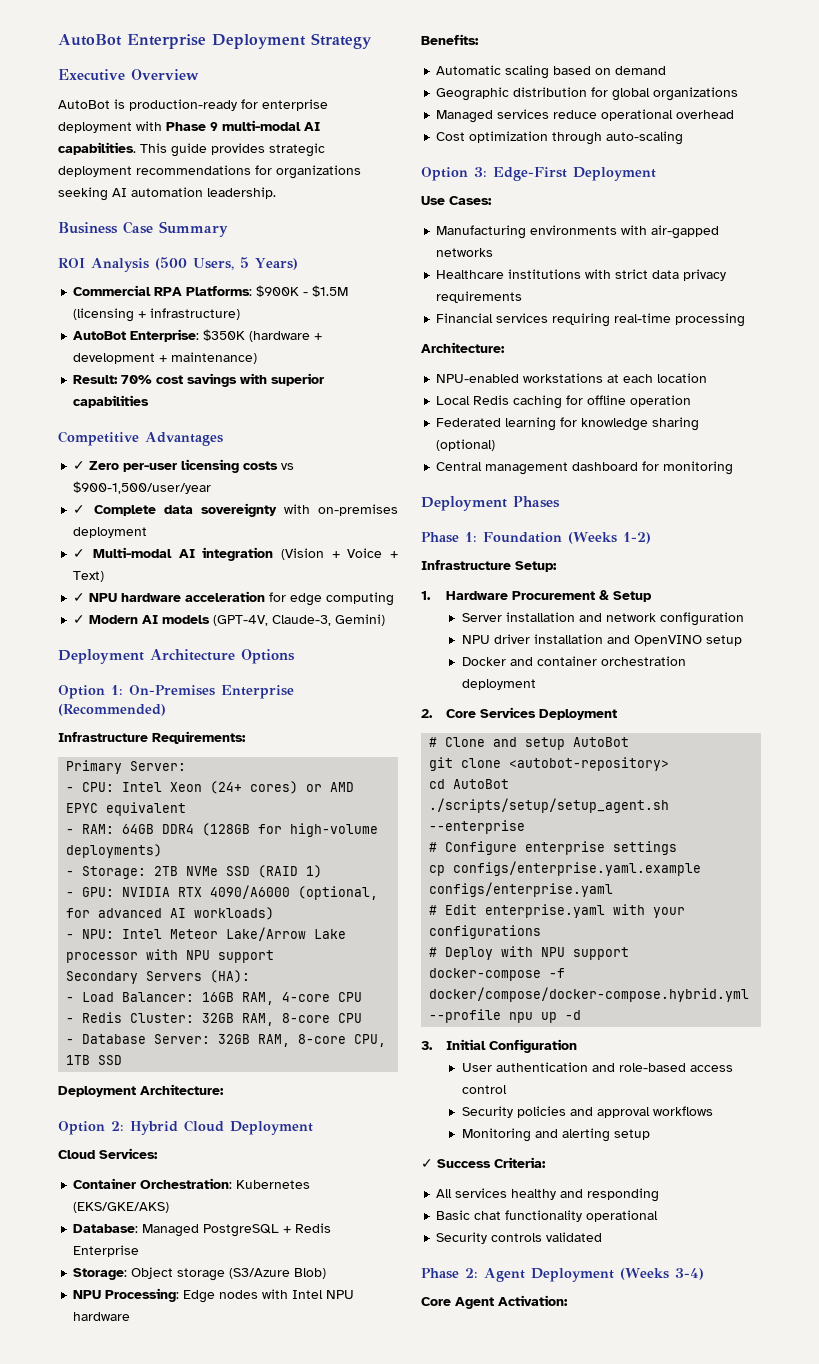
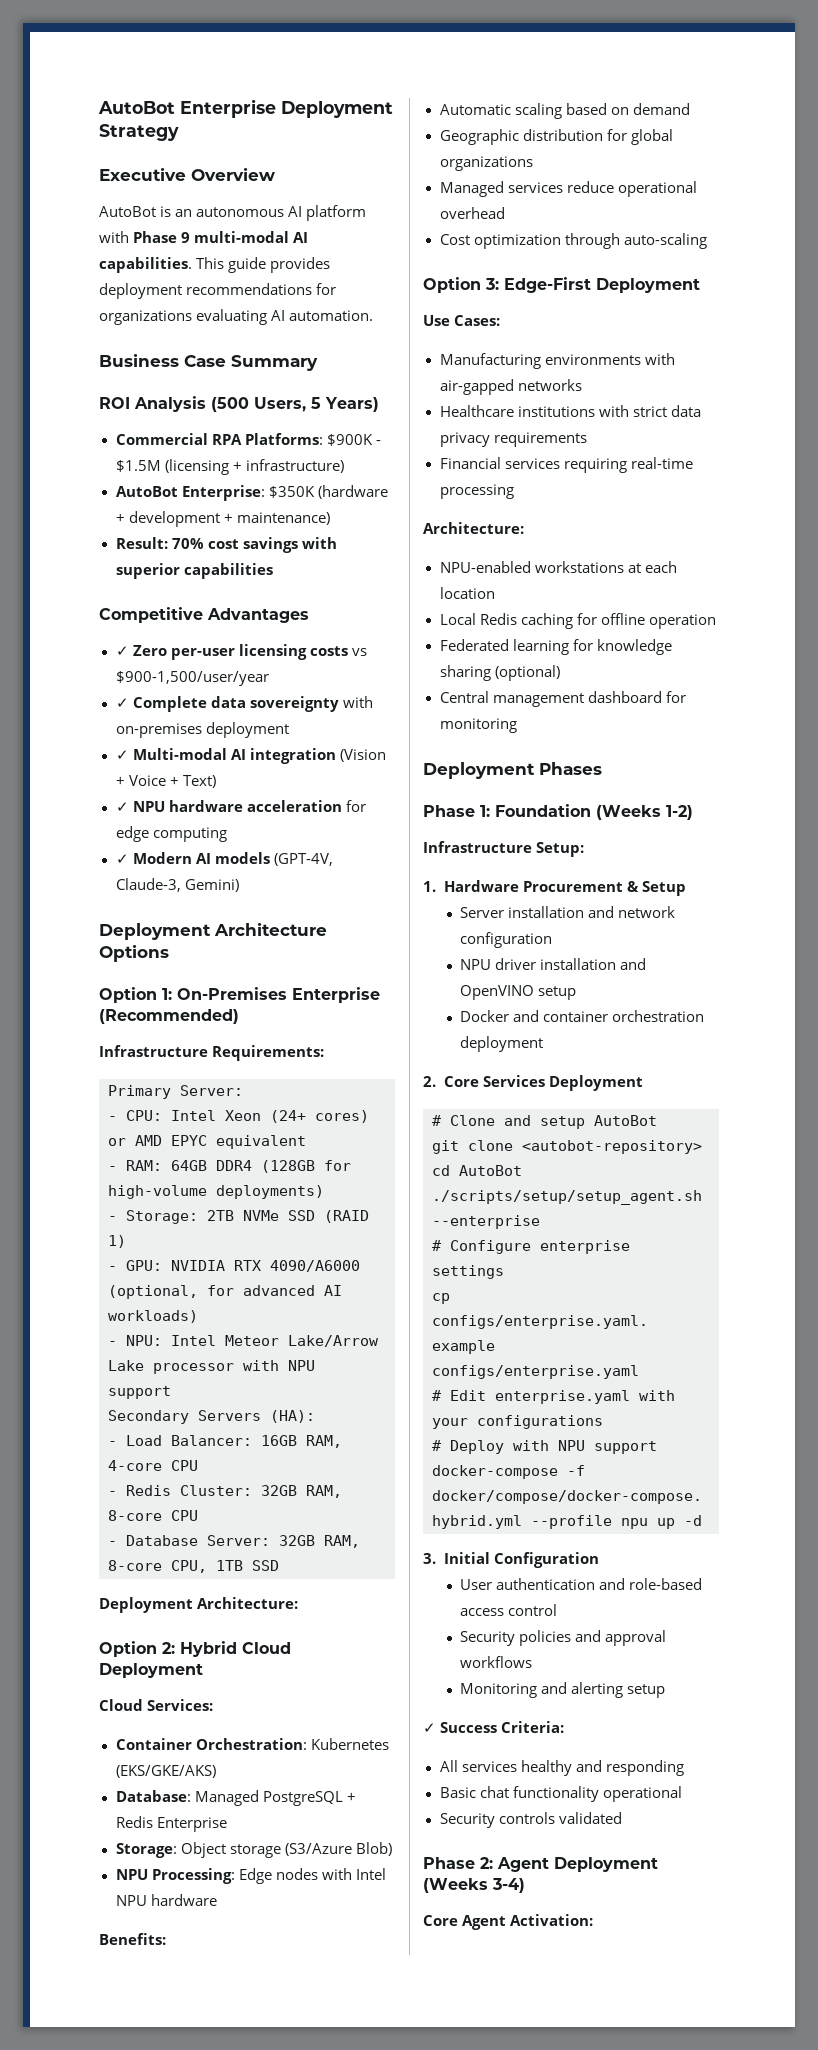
[129,99,328,111] [58,122,132,133] production-ready for enterprise deployment -> [175,205,367,221] an autonomous AI platform
[269,143,325,157] strategic -> (331, 265) none
[58,187,276,201] seeking AI automation leadership. -> [196,309,374,325] evaluating AI automation.

